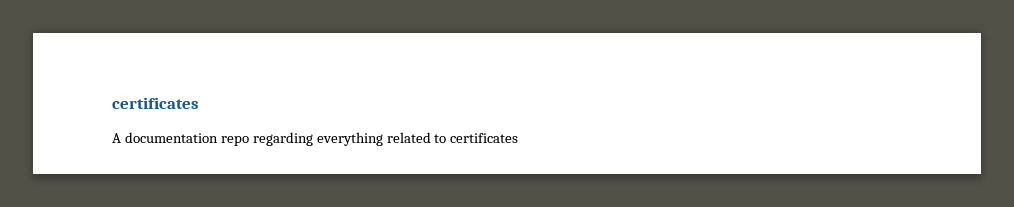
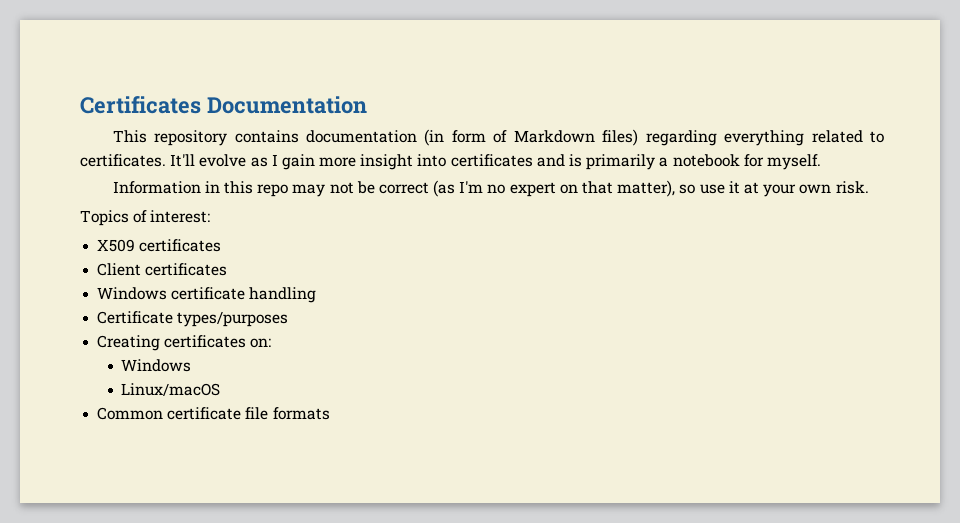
[112,97,199,109] [112,132,519,146] certificates // A documentation repo regarding everything related to certificates -> [80,96,367,114] [112,129,884,146] [80,154,821,170] [112,180,869,197] [80,210,211,226] [97,239,222,252] [97,263,228,276] [97,287,317,303] [97,311,289,327] [97,335,272,351] [121,359,192,372] [121,383,221,396] [97,407,330,420] Certificates Documentation // This repository contains documentation (in form of Markdown files) regarding everything related to certificates. It'll evolve as I gain more insight into certificates and is primarily a notebook for myself. // Information in this repo may not be correct (as I'm no expert on that matter), so use it at your own risk. // Topics of interest: // X509 certificates // Client certificates // Windows certificate handling // Certificate types/purposes // Creating certificates on: // Windows // Linux/macOS // Common certificate file formats

